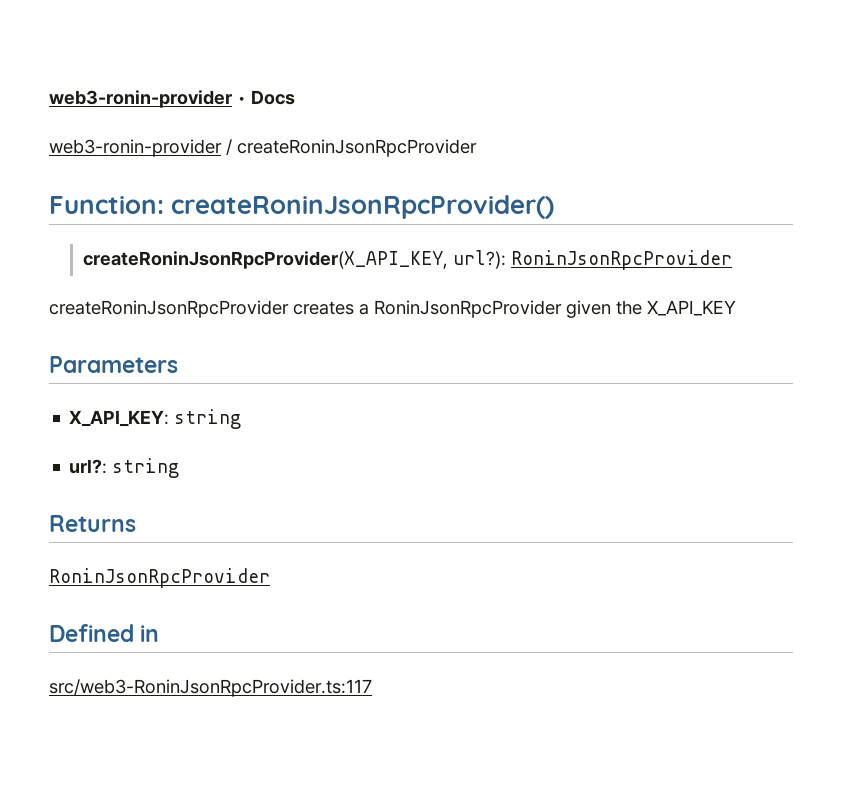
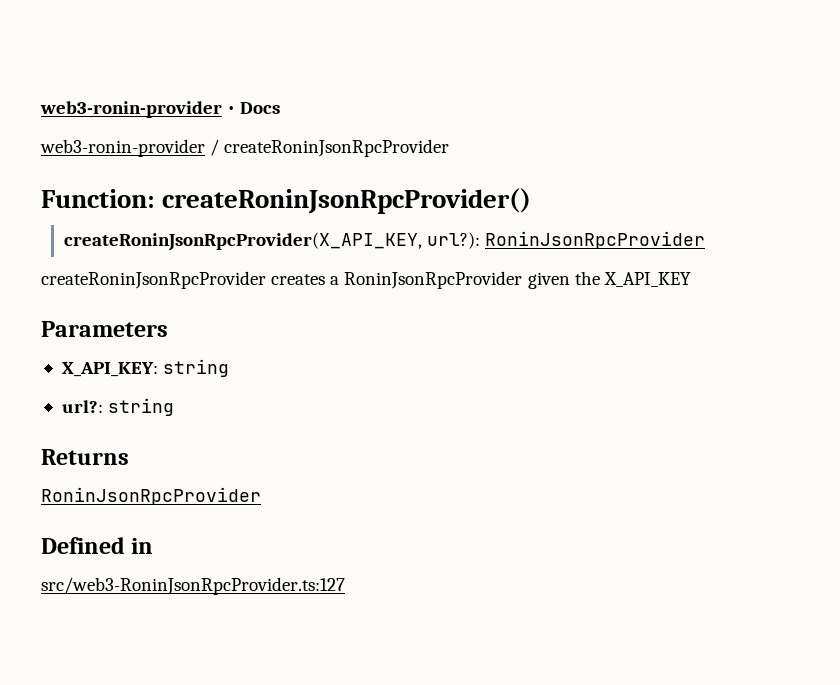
[49,679,372,697] src/web3-RoninJsonRpcProvider.ts:117 -> [41,577,345,595] src/web3-RoninJsonRpcProvider.ts:127

